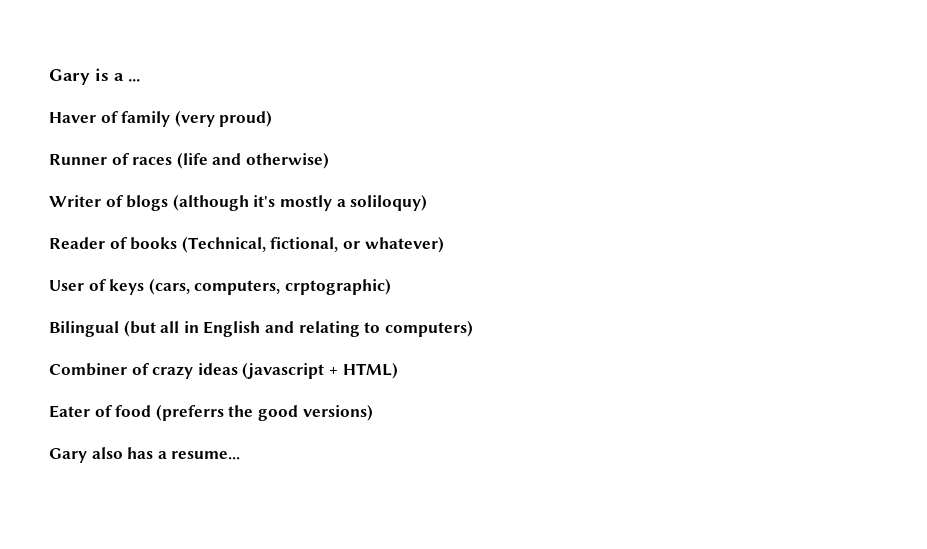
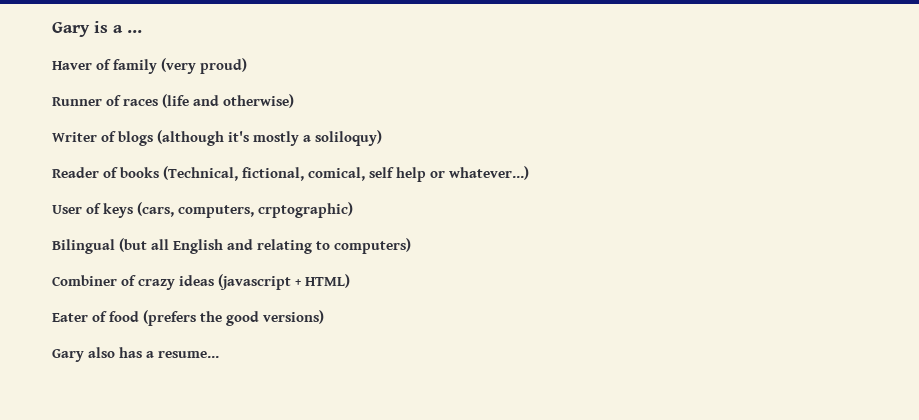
[342,236,444,253] or whatever) -> [308,166,530,182] comical, self help or whatever...)
[183,321,199,333] in -> (170, 244) none
[155,404,224,421] (preferrs -> [143,310,197,326] (prefers

